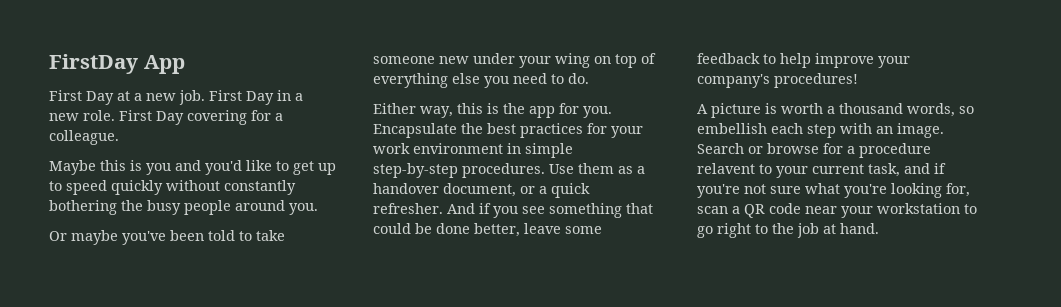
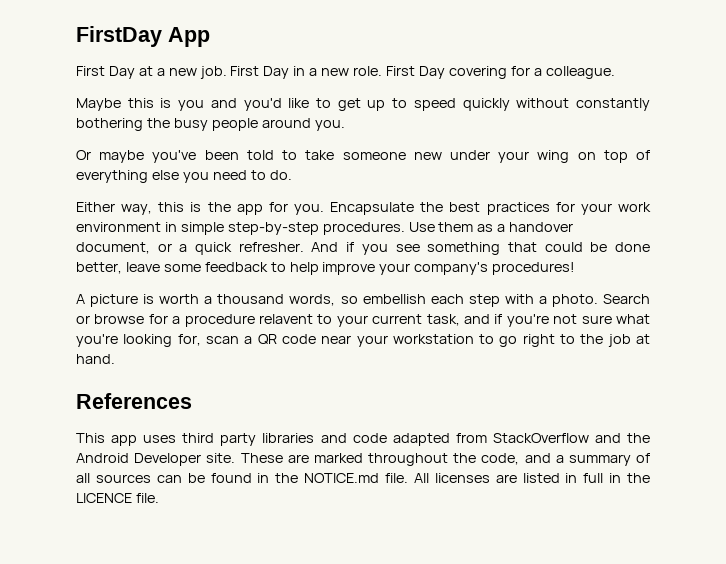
[876,123,944,138] an image. -> [538,294,598,307] a photo.
(879, 228) none -> [76,393,192,409] [76,433,650,446] [76,453,650,466] [76,473,650,483] [76,493,159,503] // References // This app uses third party libraries and code adapted from StackOverflow and the Android Developer site. These are marked throughout the code, and a summary of all sources can be found in the NOTICE.md file. All licenses are listed in full in the LICENCE file.

